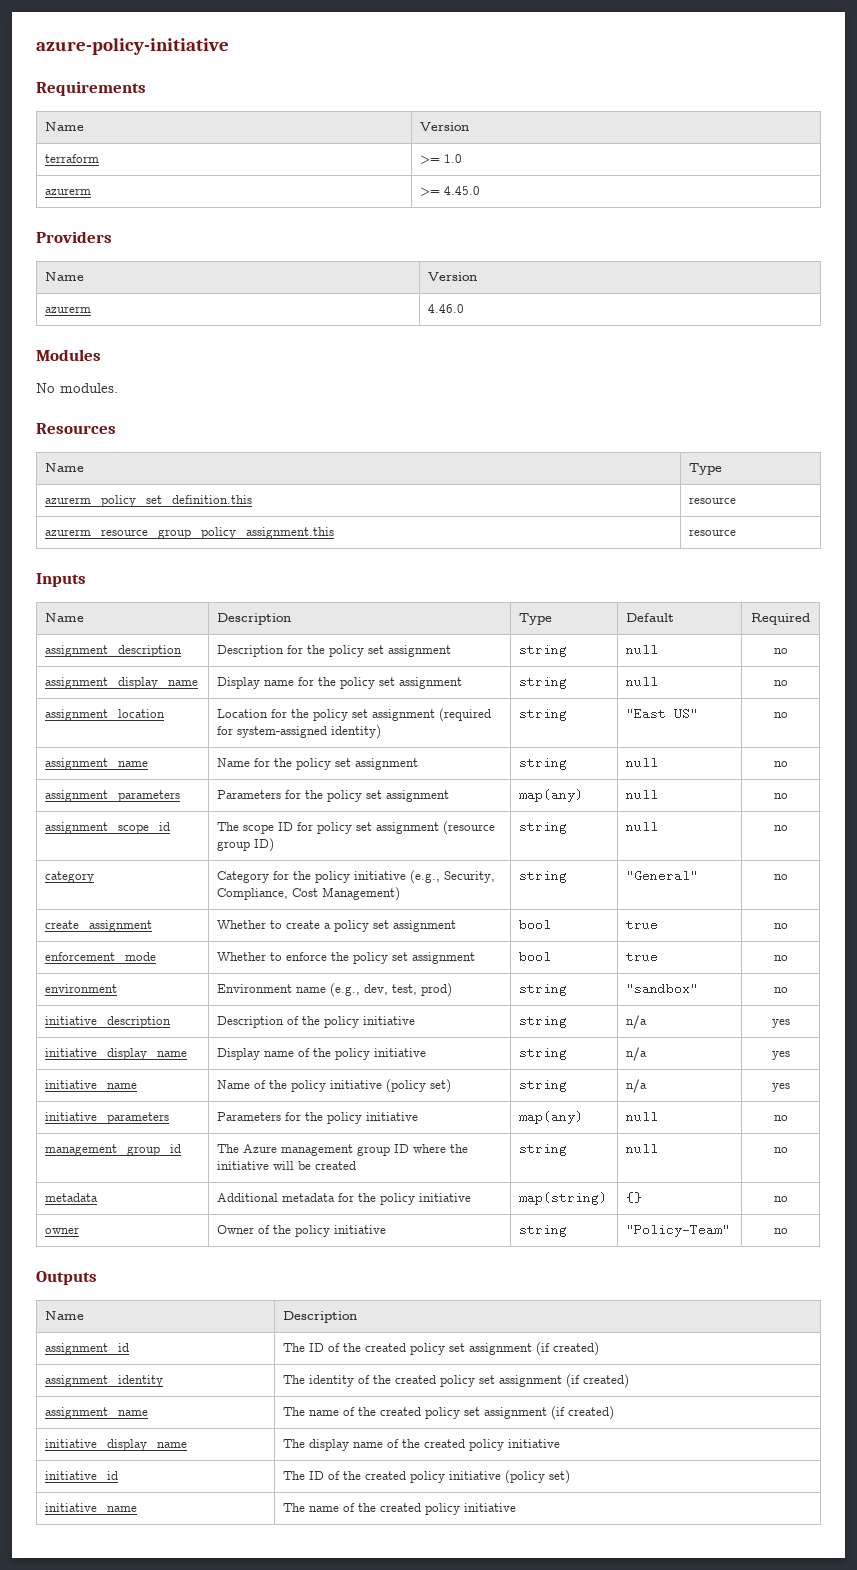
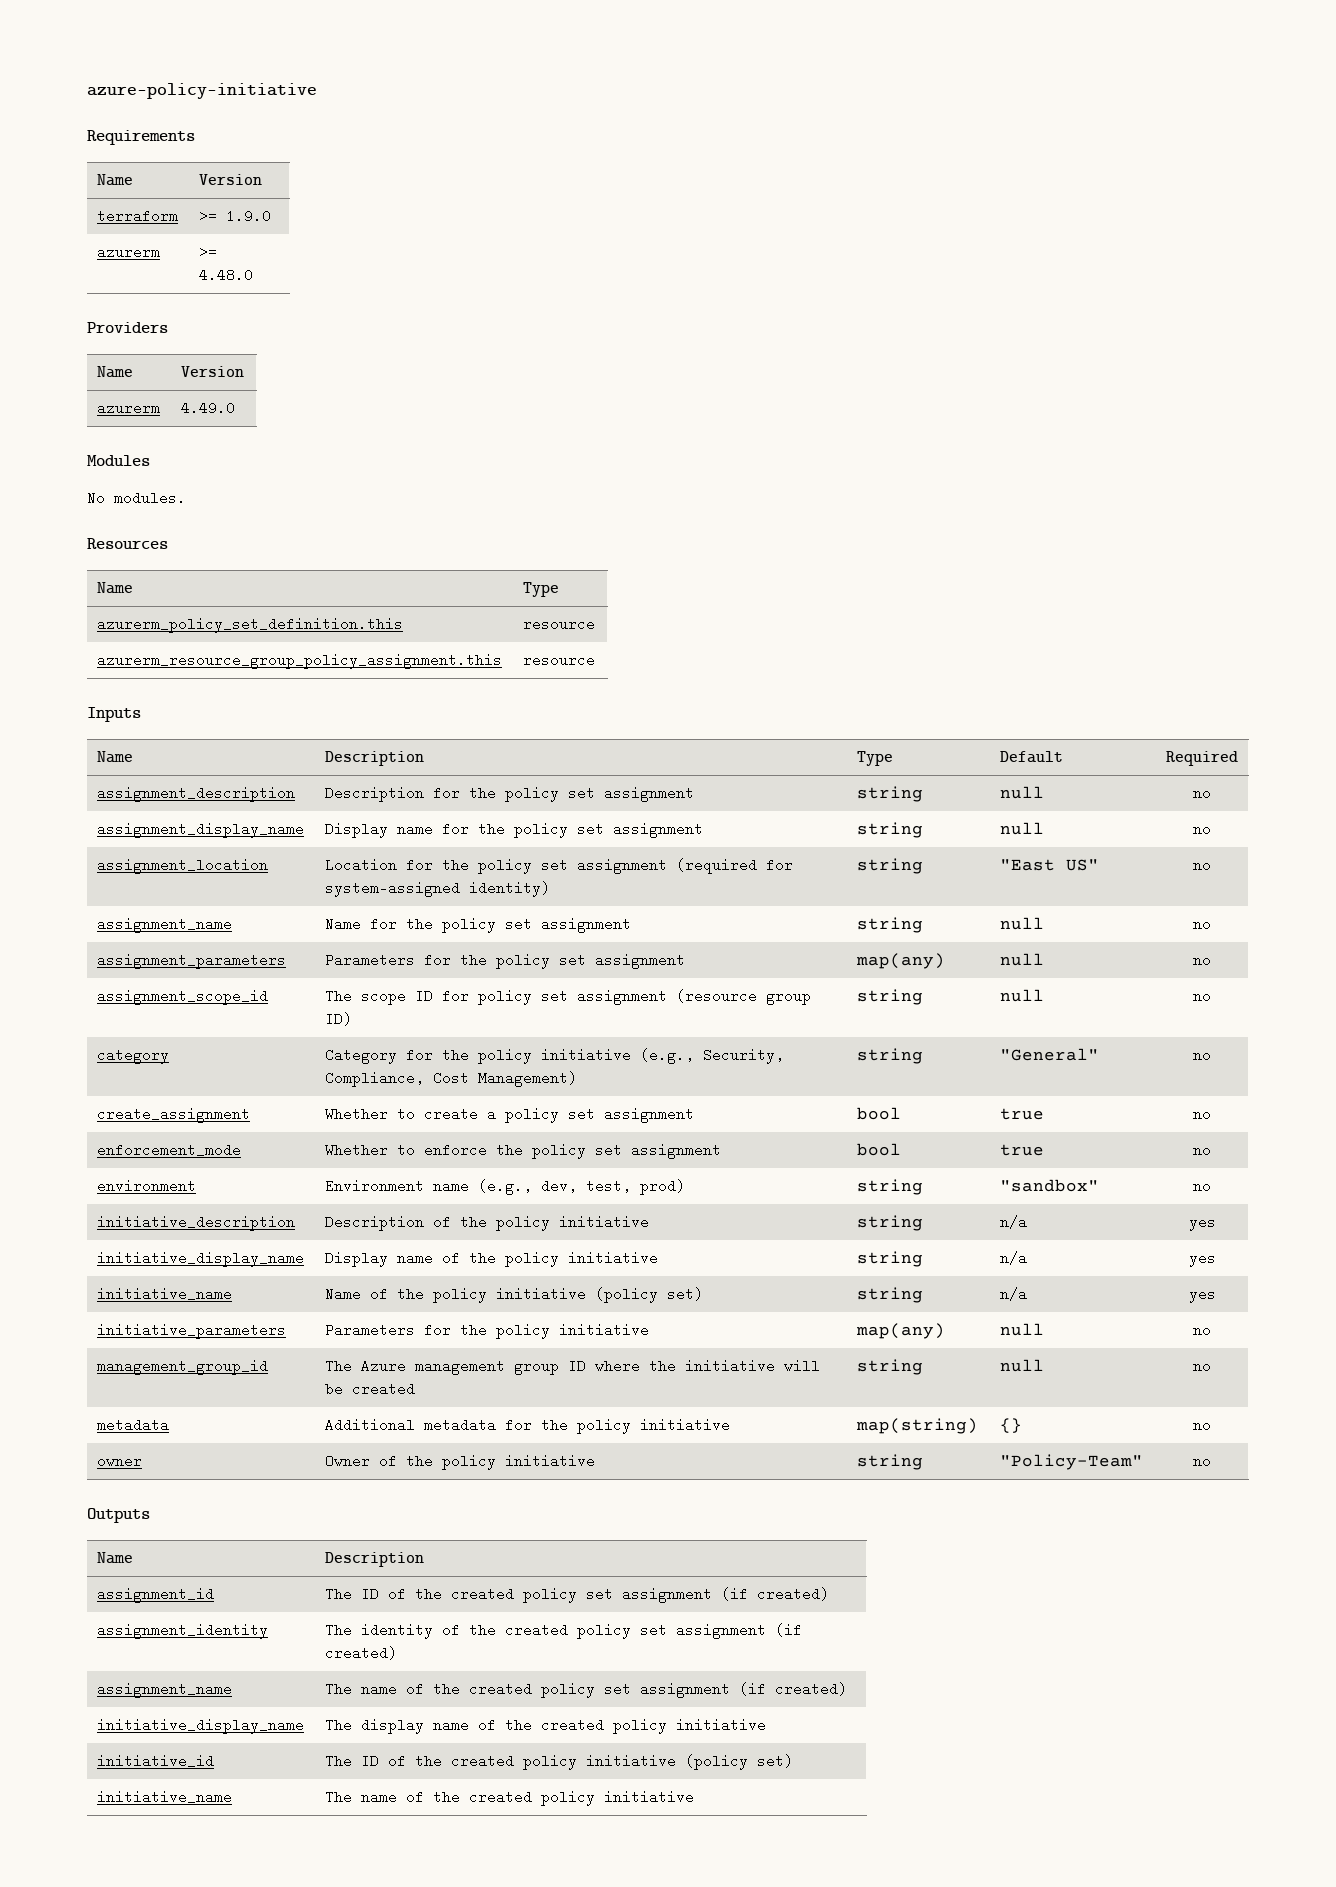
[444,154,463,163] 1.0 -> [226,209,272,223] 1.9.0
[444,186,481,195] 4.45.0 -> [199,268,254,282] 4.48.0
[428,304,465,313] 4.46.0 -> [181,401,236,415] 4.49.0

